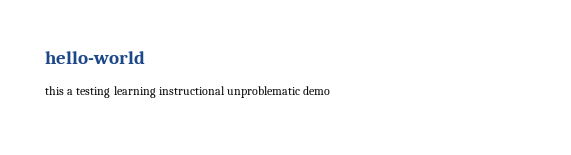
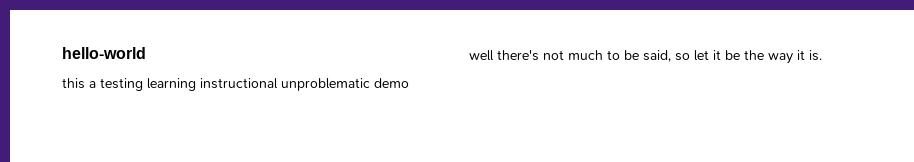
(331, 90) none -> [469,50,822,64] // well there's not much to be said, so let it be the way it is.

